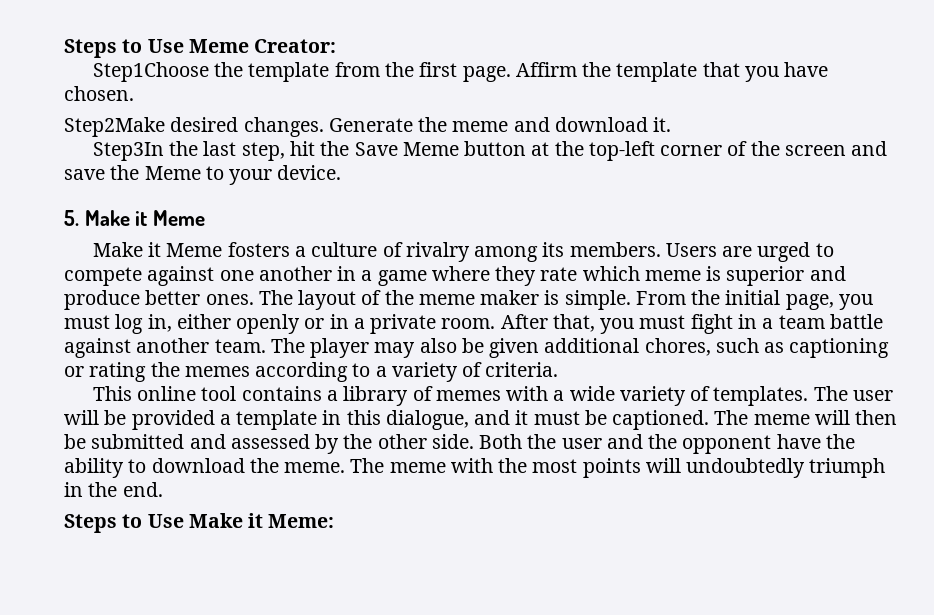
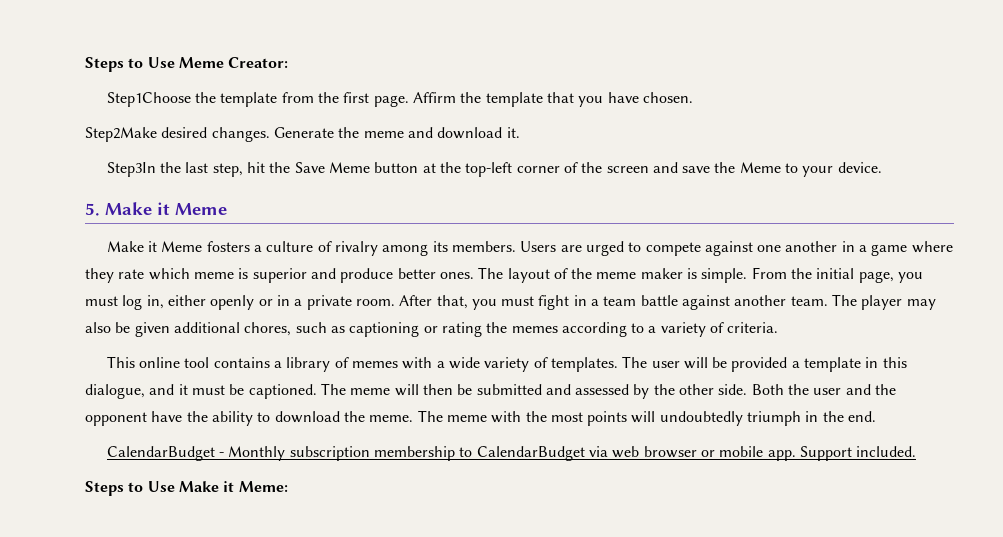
(163, 489) none -> [106,446,917,461] // CalendarBudget - Monthly subscription membership to CalendarBudget via web browser or mobile app. Support included.

